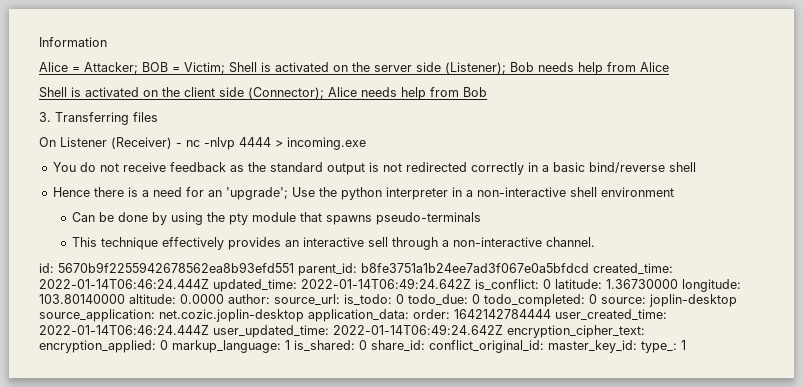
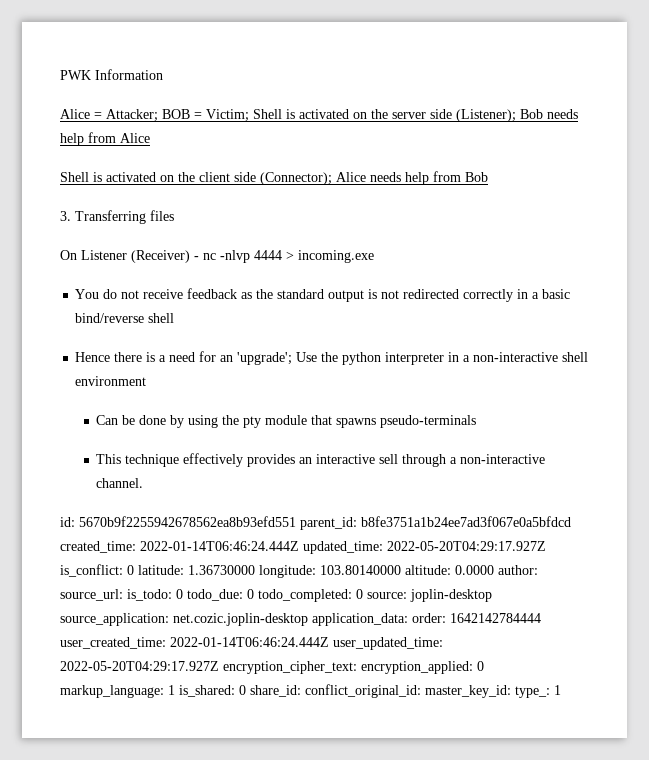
(39, 42) none -> [60,70,91,80] PWK
[301,278,471,289] 2022-01-14T06:49:24.642Z -> [387,541,546,551] 2022-05-20T04:29:17.927Z
[333,324,503,335] 2022-01-14T06:49:24.642Z -> [60,661,219,671] 2022-05-20T04:29:17.927Z

